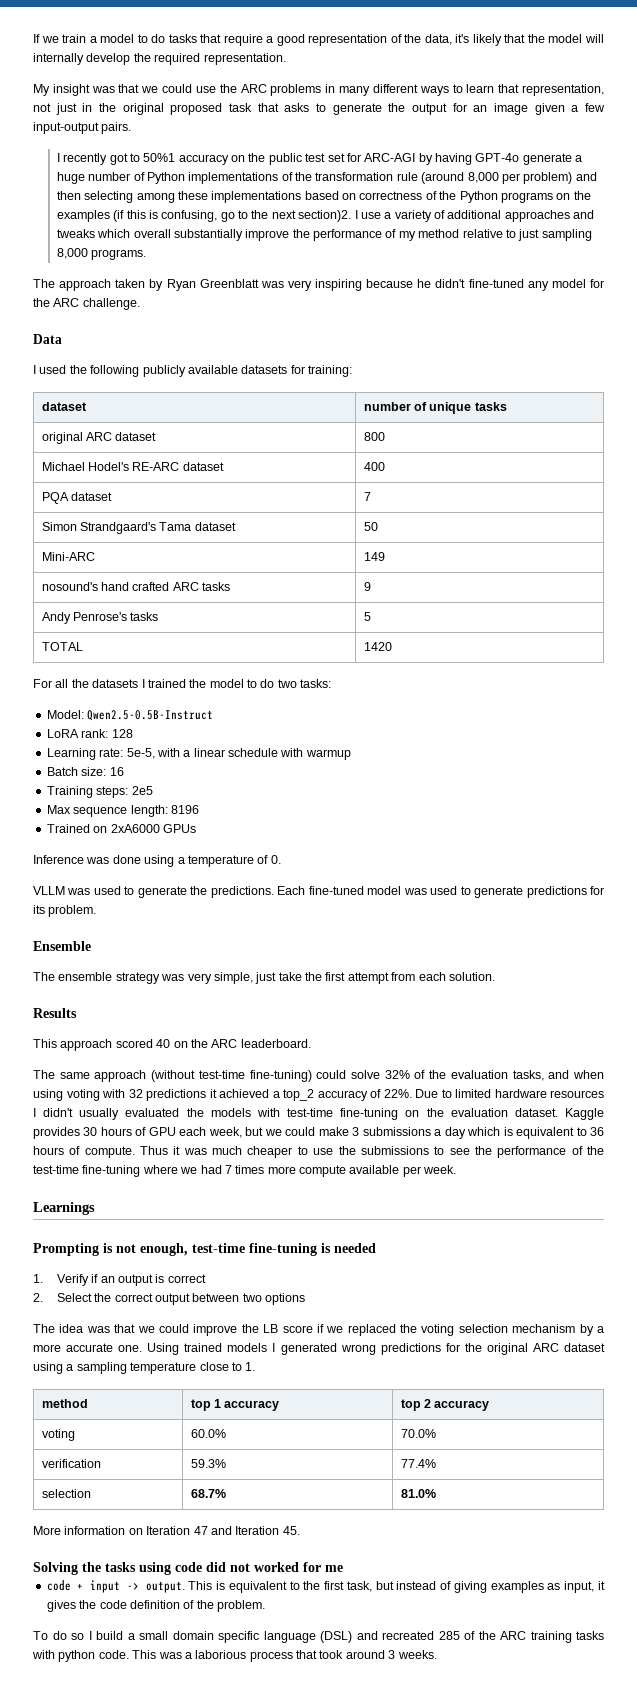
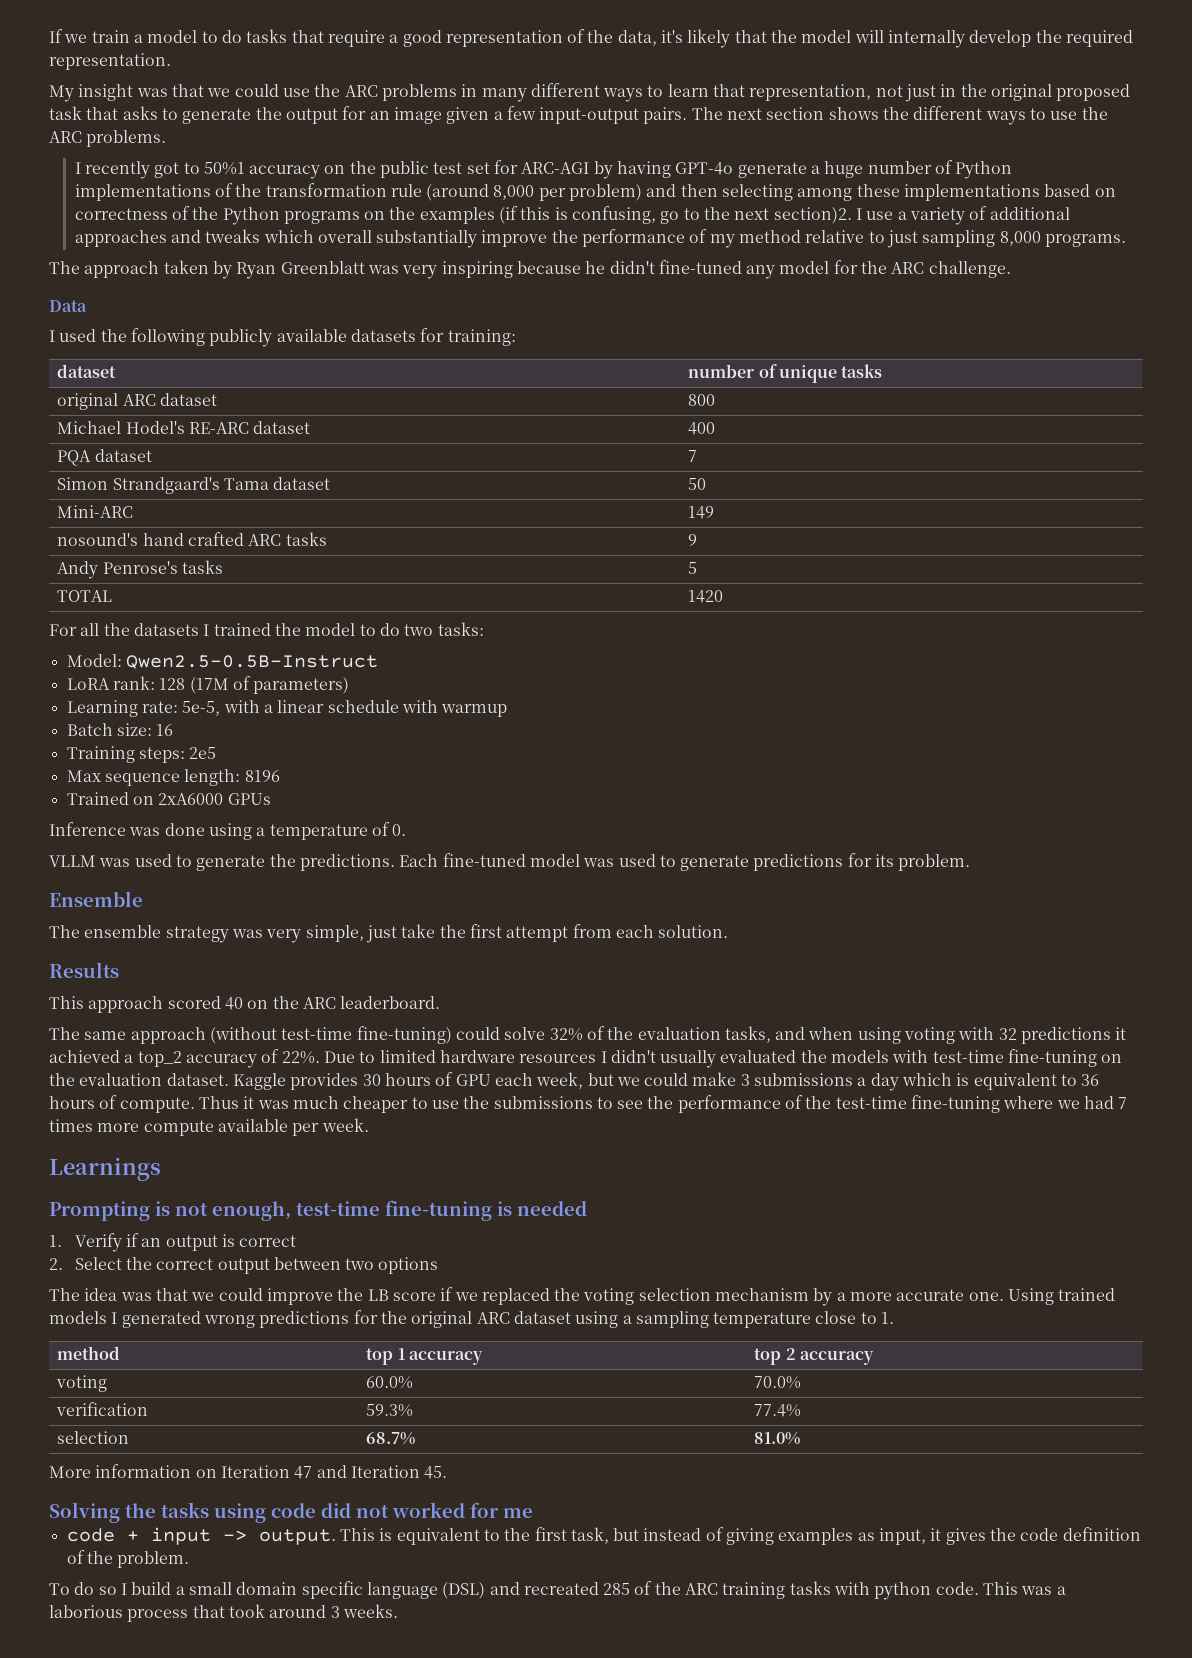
(132, 128) none -> [691,106,1108,125] [49,130,167,147] The next section shows the different ways to use the ARC problems.
(133, 733) none -> [189,676,350,694] (17M of parameters)

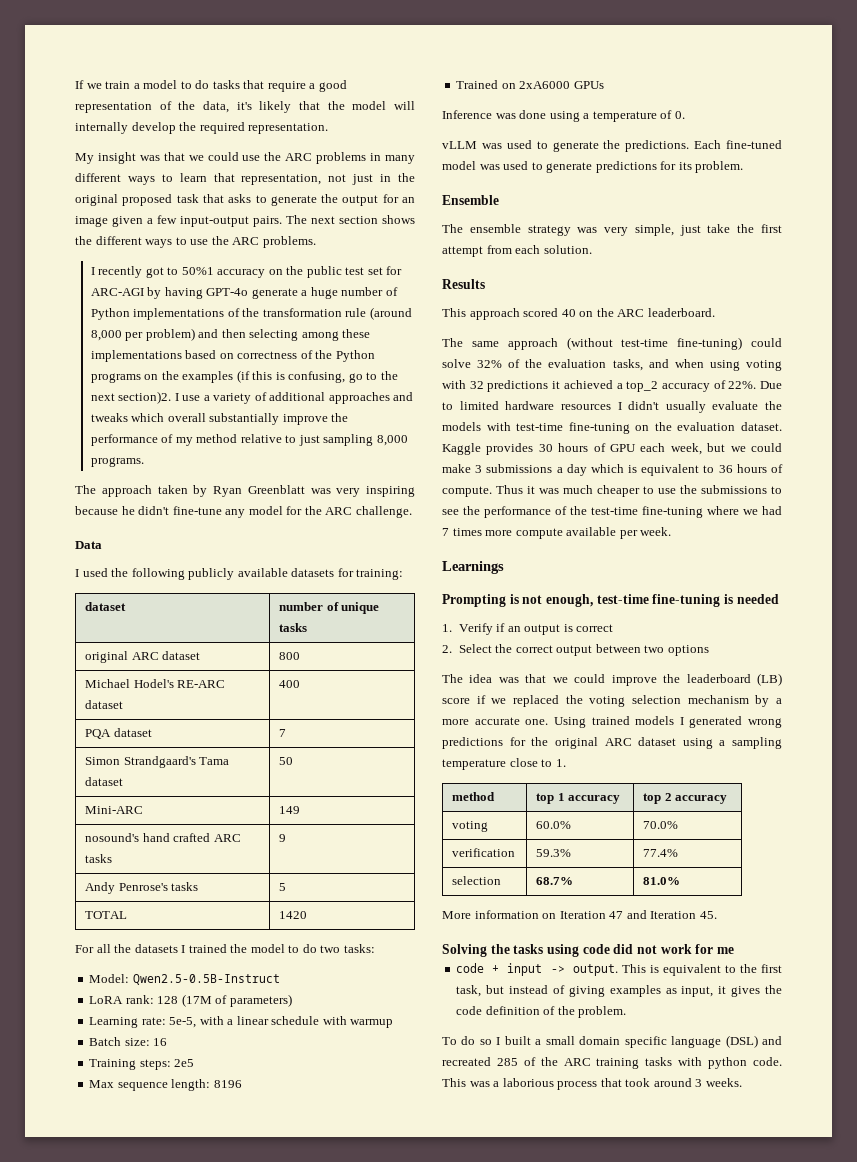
[658,260,742,274] fine-tuned -> [172,506,222,515] fine-tune
[49,855,96,867] VLLM -> [442,141,477,149] vLLM
[720,1050,797,1063] evaluated -> [712,401,759,410] evaluate
[367,1289,389,1301] LB -> [686,673,782,686] leaderboard (LB)
[392,1502,465,1518] worked -> [660,944,692,954] work
[131,1582,172,1595] build -> [504,1036,531,1045] built

